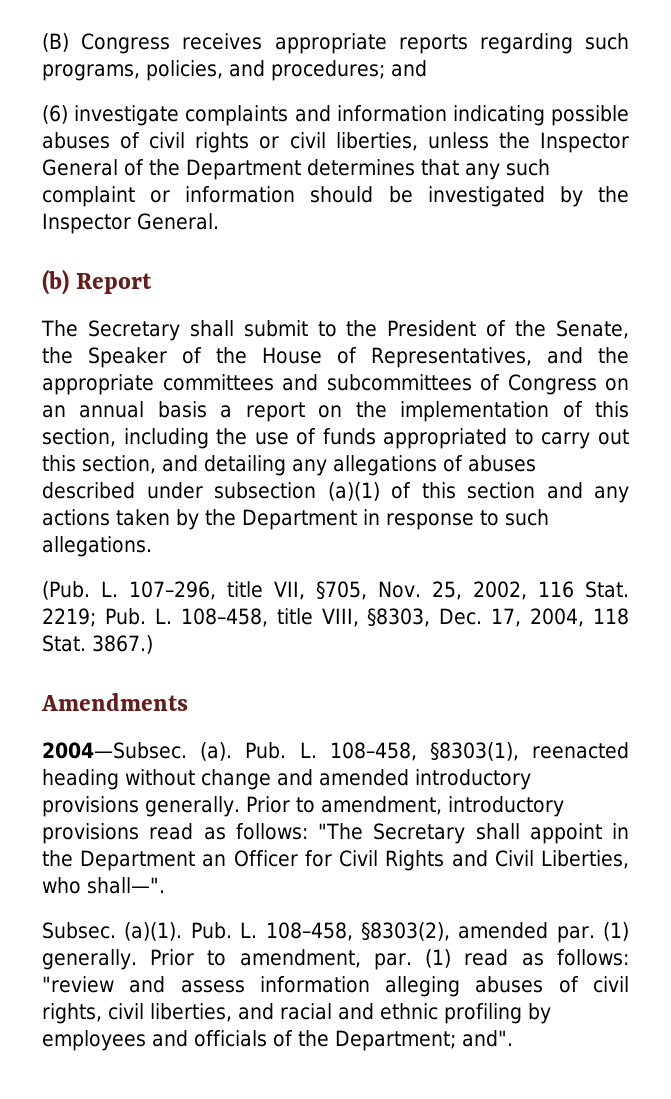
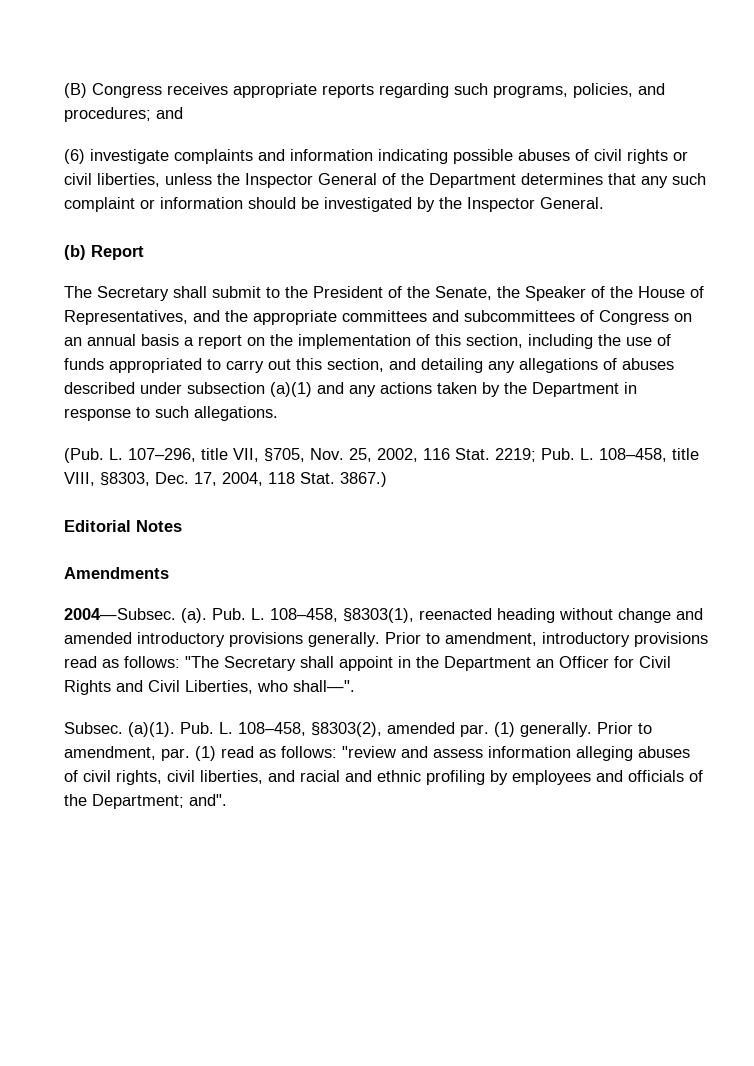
[391,482,535,499] of this section -> (312, 389) none
(153, 644) none -> [64,520,182,532] // Editorial Notes

